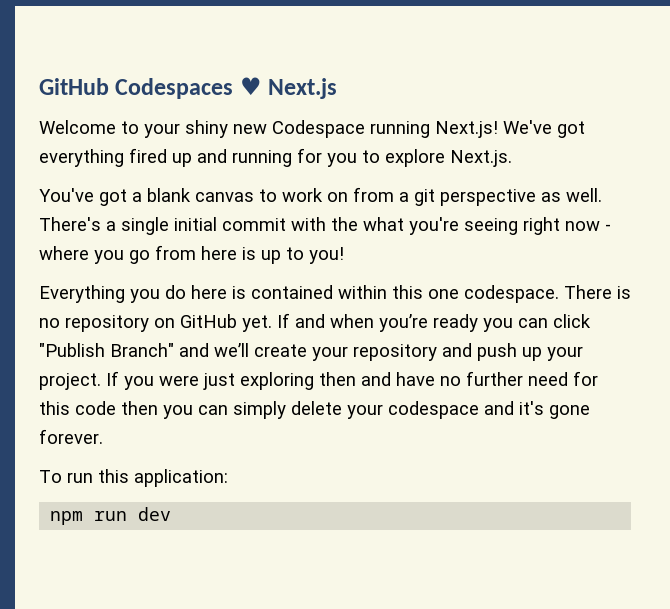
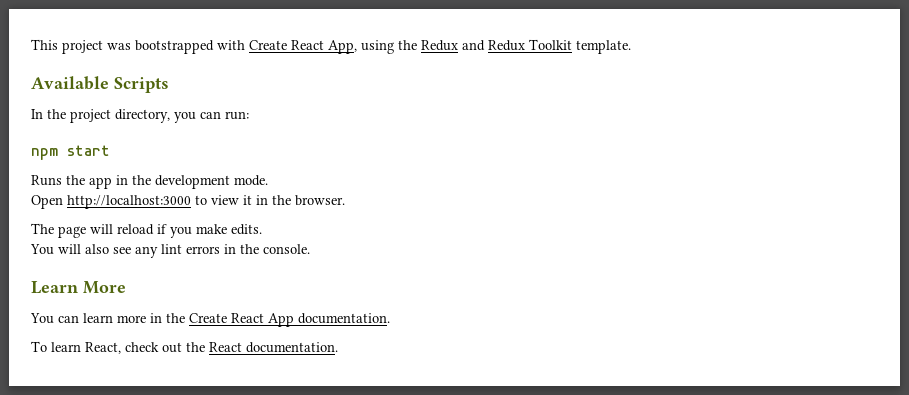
[39,77,338,99] [39,120,585,138] [39,148,512,167] [39,187,602,206] [39,217,611,235] [39,245,344,264] [39,285,631,303] [39,313,591,332] [39,343,583,361] [39,371,598,390] [39,401,590,419] [39,429,103,444] [39,469,228,487] [50,507,172,525] GitHub Codespaces ♥ Next.js // Welcome to your shiny new Codespace running Next.js! We've got everything fired up and running for you to explore Next.js. // You've got a blank canvas to work on from a git perspective as well. There's a single initial commit with the what you're seeing right now - where you go from here is up to you! // Everything you do here is contained within this one codespace. There is no repository on GitHub yet. If and when you’re ready you can click "Publish Branch" and we’ll create your repository and push up your project. If you were just exploring then and have no further need for this code then you can simply delete your codespace and it's gone forever. // To run this application: // npm run dev -> [31,39,631,54] [31,76,169,93] [31,109,249,123] [31,145,110,160] [31,175,268,189] [31,195,345,209] [31,223,262,238] [30,244,310,258] [31,281,126,294] [30,313,390,327] [31,341,338,354] This project was bootstrapped with Create React App, using the Redux and Redux Toolkit template. // Available Scripts // In the project directory, you can run: // npm start // Runs the app in the development mode. // Open http://localhost:3000 to view it in the browser. // The page will reload if you make edits. // You will also see any lint errors in the console. // Learn More // You can learn more in the Create React App documentation. // To learn React, check out the React documentation.

